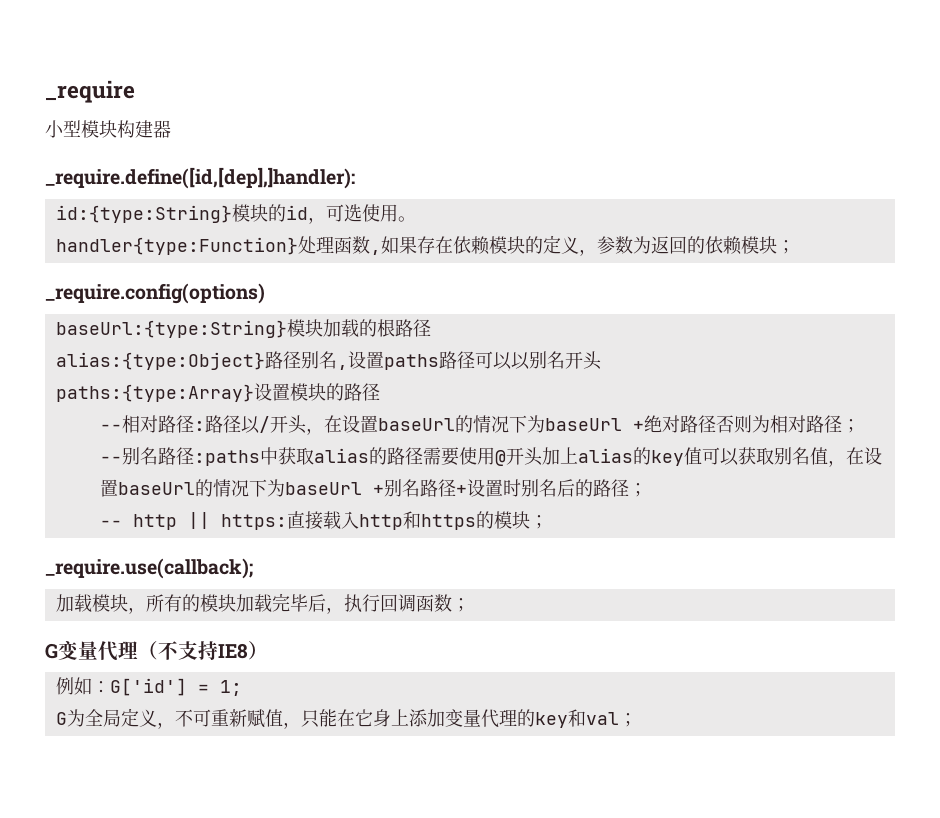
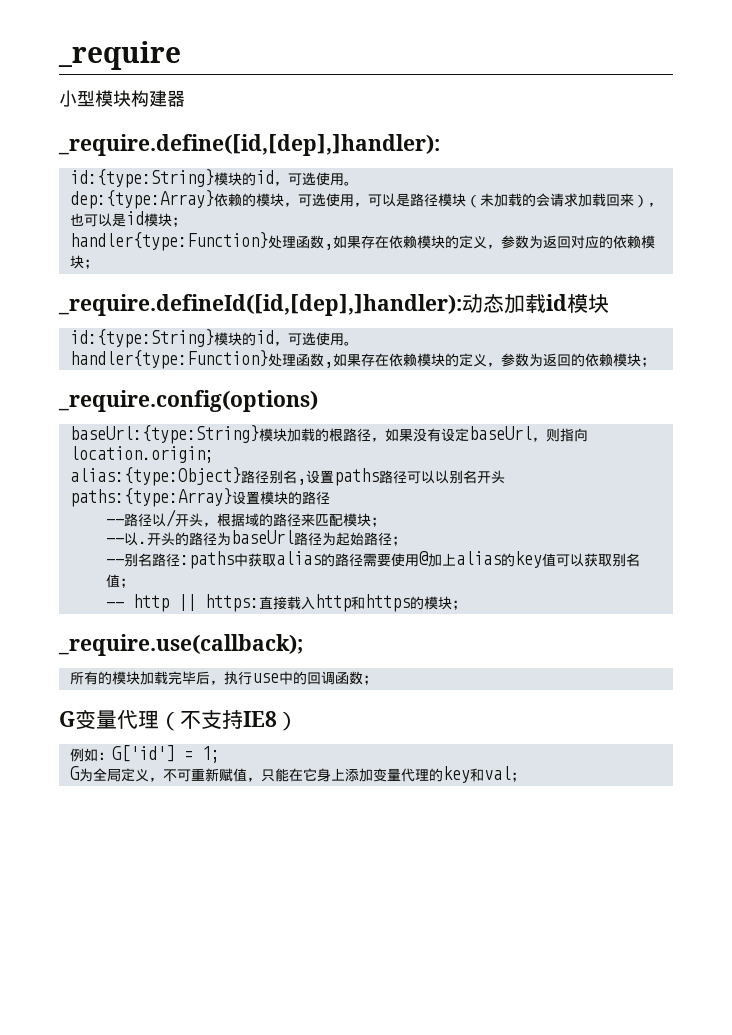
(416, 219) none -> [69,190,662,209] [69,211,186,227] [69,232,655,251] [69,255,98,269] [58,294,609,316] [69,329,358,348] // dep:{type:Array}依赖的模块，可选使用，可以是路径模块（未加载的会请求加载回来），也可以是id模块； // handler{type:Function}处理函数,如果存在依赖模块的定义，参数为返回对应的依赖模块； // _require.defineId([id,[dep],]handler):动态加载id模块 // id:{type:String}模块的id，可选使用。
(431, 328) none -> [370,426,588,442] [69,446,214,463] ，如果没有设定baseUrl，则指向location.origin;
[121,415,205,433] 相对路径: -> (124, 522) none
[323,415,806,433] 在设置baseUrl的情况下为baseUrl +绝对路径否则为相对 -> [216,513,385,527] [105,530,364,546] 根据域的路径来匹配模块； // --以.开头的路径为baseUrl路径为起始
[505,447,543,466] 开头 -> (428, 558) none
[827,447,882,467] [99,479,629,497] ，在设置baseUrl的情况下为baseUrl +别名路径+设置时别名后的路径 -> (120, 581) none
[55,594,146,614] 加载模块， -> (303, 645) none
(380, 603) none -> [251,671,307,685] use中的

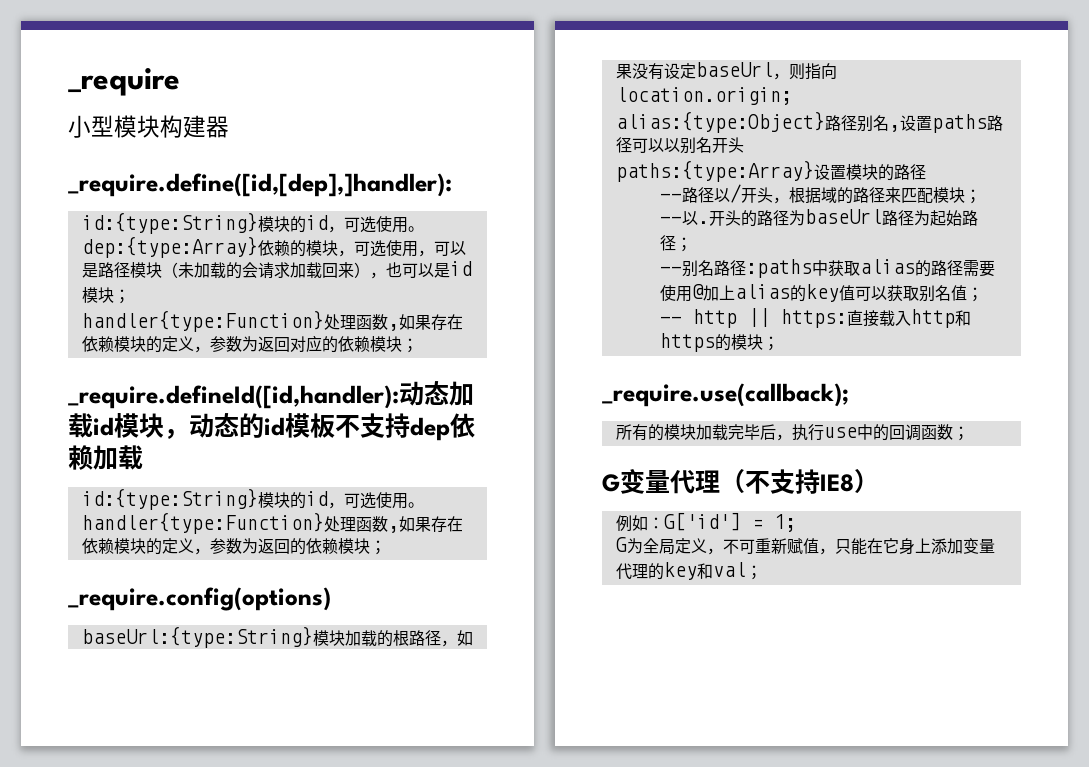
[58,294,462,316] _require.defineId([id,[dep],]handler): -> [68,385,399,409] _require.defineId([id,handler):
(609, 303) none -> [164,413,475,441] [68,445,143,470] ，动态的id模板不支持dep依赖加载

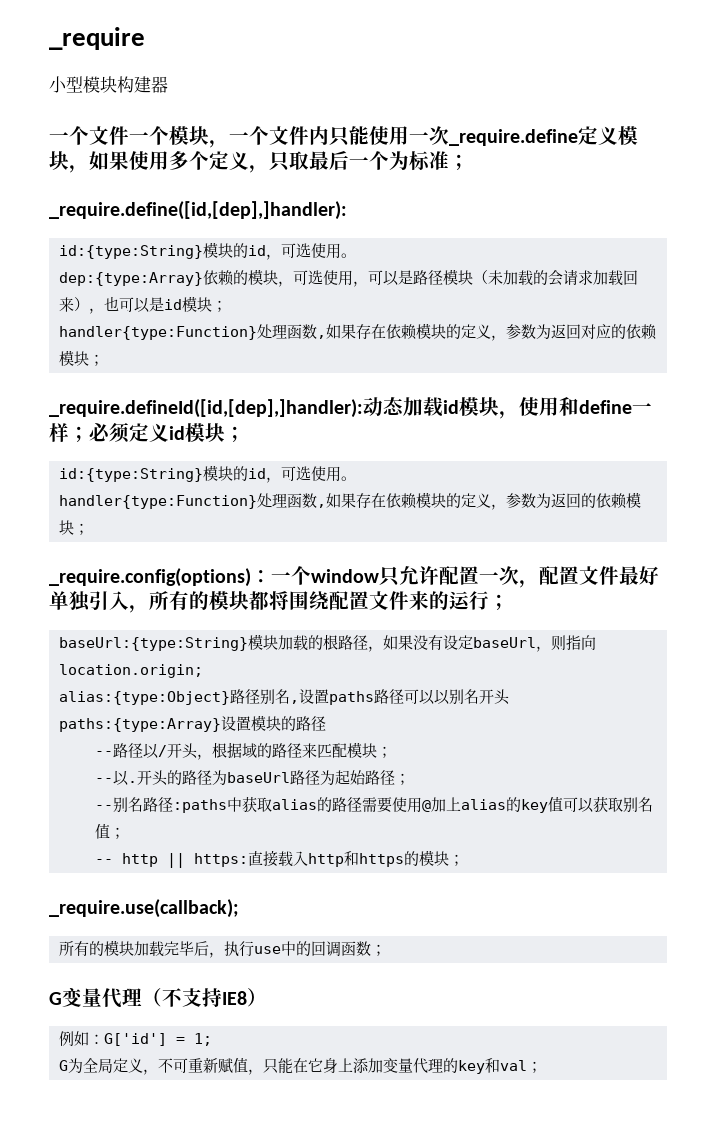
(229, 127) none -> [49,126,638,148] [49,151,469,173] // 一个文件一个模块，一个文件内只能使用一次_require.define定义模块，如果使用多个定义，只取最后一个为标准；
[68,385,399,409] _require.defineId([id,handler): -> [49,399,363,418] _require.defineId([id,[dep],]handler):
[189,413,475,441] [68,445,143,470] 动态的id模板不支持dep依赖加载 -> [519,397,652,416] [49,422,245,443] 使用和define一样；必须定义id模块；
(331, 599) none -> [251,566,659,588] [49,591,509,613] ：一个window只允许配置一次，配置文件最好单独引入，所有的模块都将围绕配置文件来的运行；

